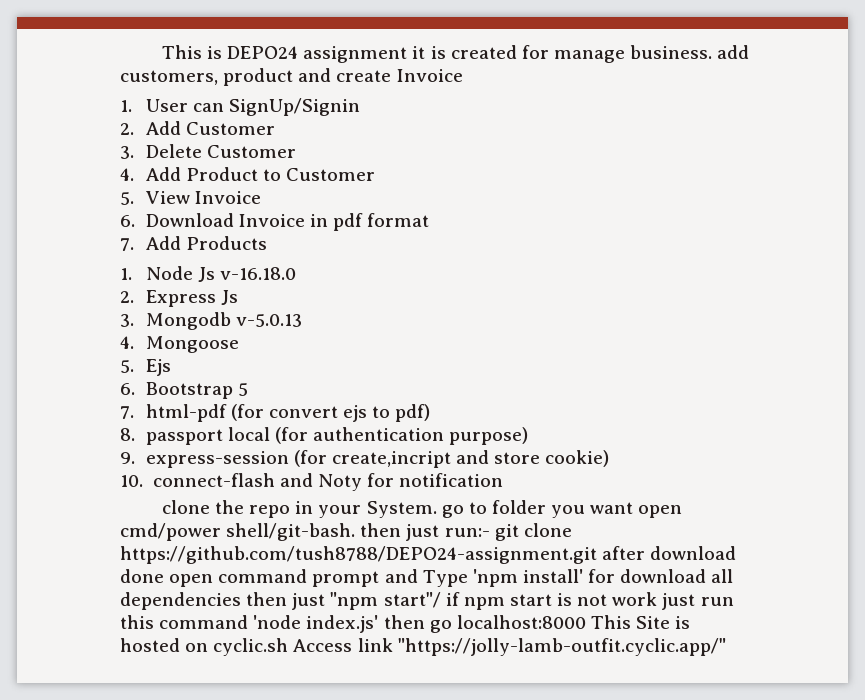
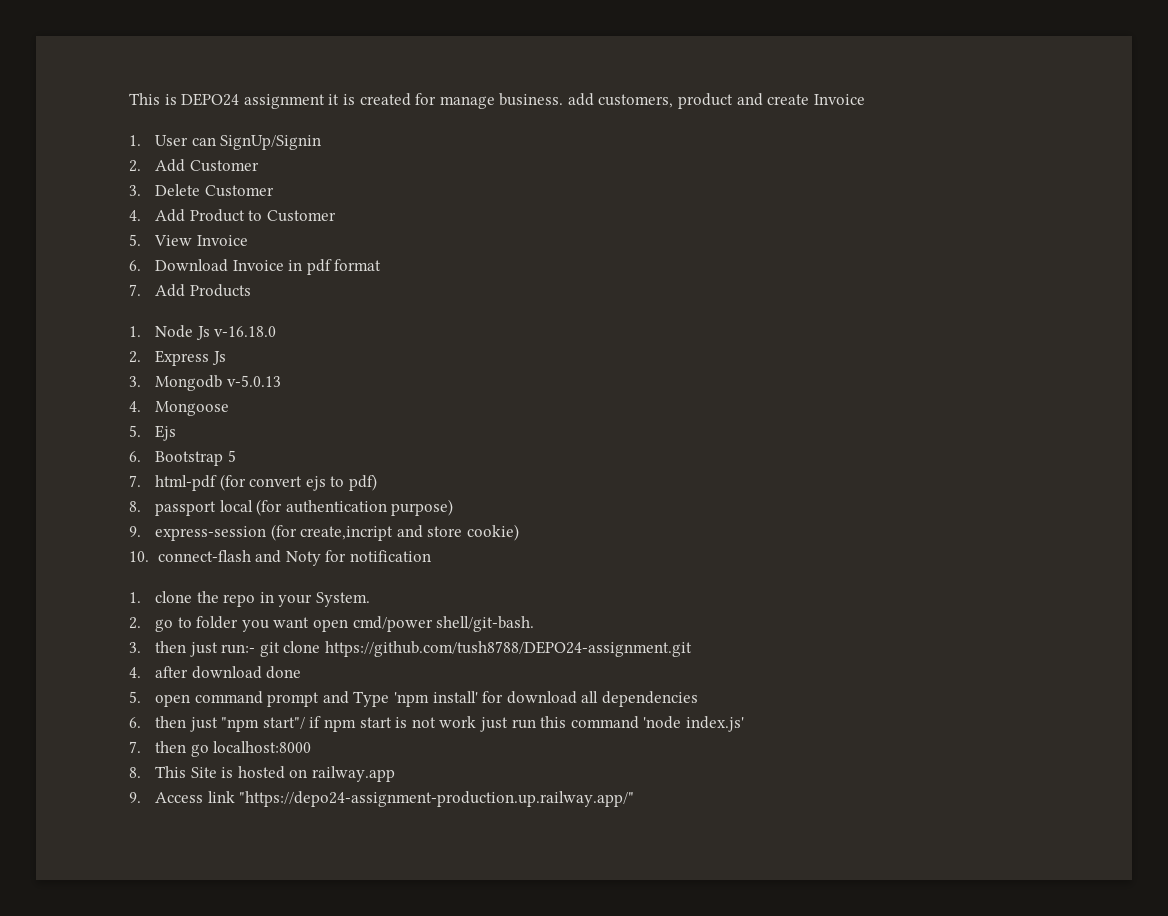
(504, 480) none -> [129,592,141,603] 1.
(437, 509) none -> [129,617,141,629] // 2.
(356, 532) none -> [129,642,141,653] // 3.
(597, 555) none -> [129,667,141,678] // 4.
(164, 576) none -> [129,691,141,703] // 5.
(241, 601) none -> [129,717,141,728] // 6.
(379, 624) none -> [129,741,141,753] // 7.
(586, 622) none -> [129,767,141,778] // 8.
[213,638,289,656] cyclic.sh -> [312,766,396,782] [129,792,141,803] railway.app // 9.
[397,638,726,656] "https://jolly-lamb-outfit.cyclic.app/" -> [239,791,635,807] "https://depo24-assignment-production.up.railway.app/"

